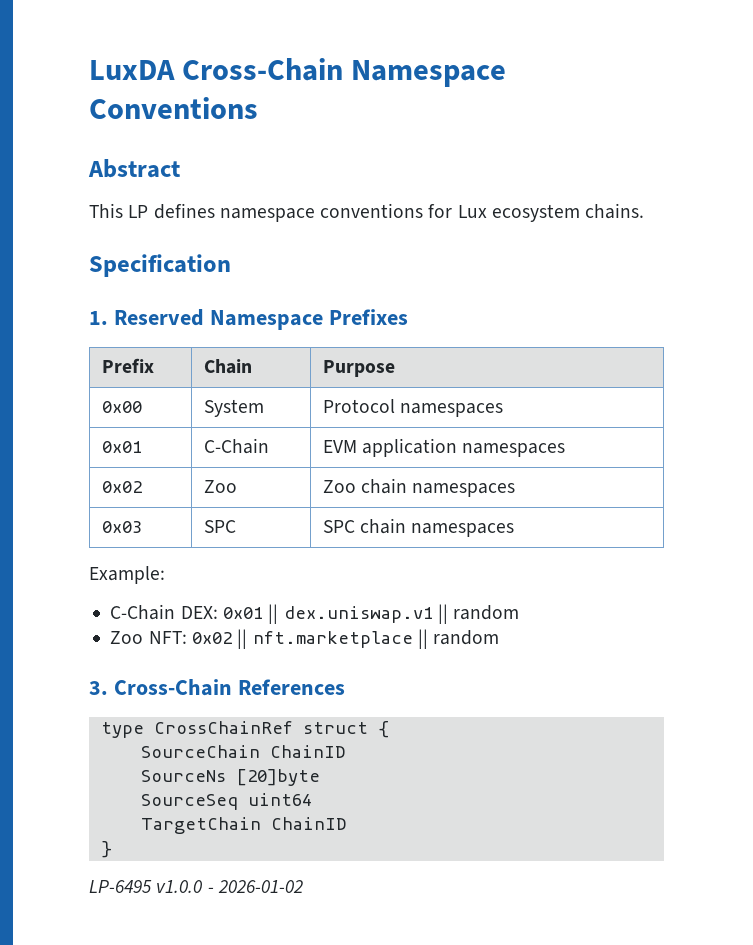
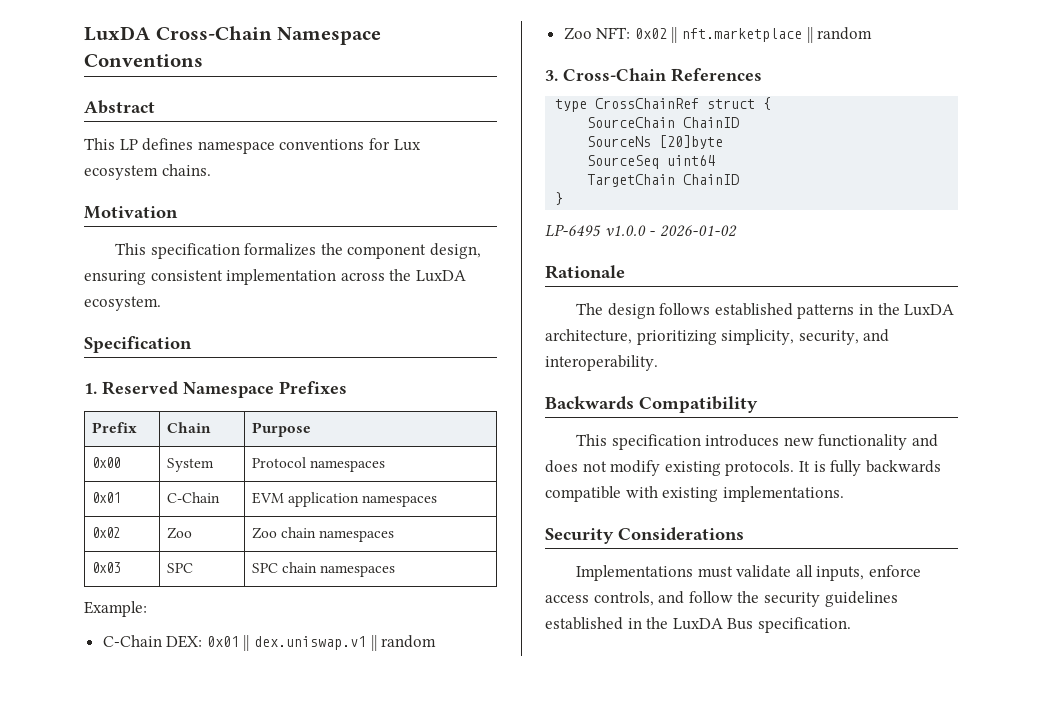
(645, 211) none -> [84,206,178,219] [114,243,481,259] [84,269,466,285] [84,296,161,311] // Motivation // This specification formalizes the component design, ensuring consistent implementation across the LuxDA ecosystem.
(303, 886) none -> [545,265,625,279] [575,303,955,319] [545,329,890,345] [545,355,658,371] [545,396,758,413] [575,434,938,450] [545,460,941,476] [545,486,844,502] [545,527,744,544] [575,565,921,581] [545,591,898,607] [545,617,851,633] // Rationale // The design follows established patterns in the LuxDA architecture, prioritizing simplicity, security, and interoperability. // Backwards Compatibility // This specification introduces new functionality and does not modify existing protocols. It is fully backwards compatible with existing implementations. // Security Considerations // Implementations must validate all inputs, enforce access controls, and follow the security guidelines established in the LuxDA Bus specification.

